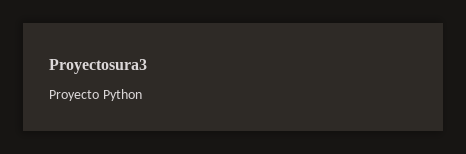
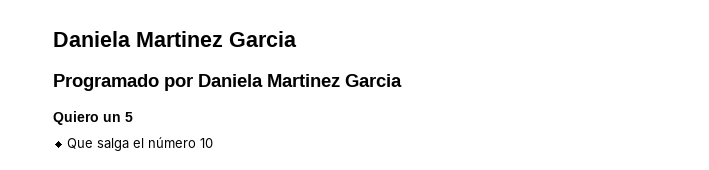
[49,59,147,74] [49,89,142,101] Proyectosura3 // Proyecto Python -> [53,31,297,47] [53,74,402,91] [53,111,133,125] [67,137,214,151] Daniela Martinez Garcia // Programado por Daniela Martinez Garcia // Quiero un 5 // Que salga el número 10

